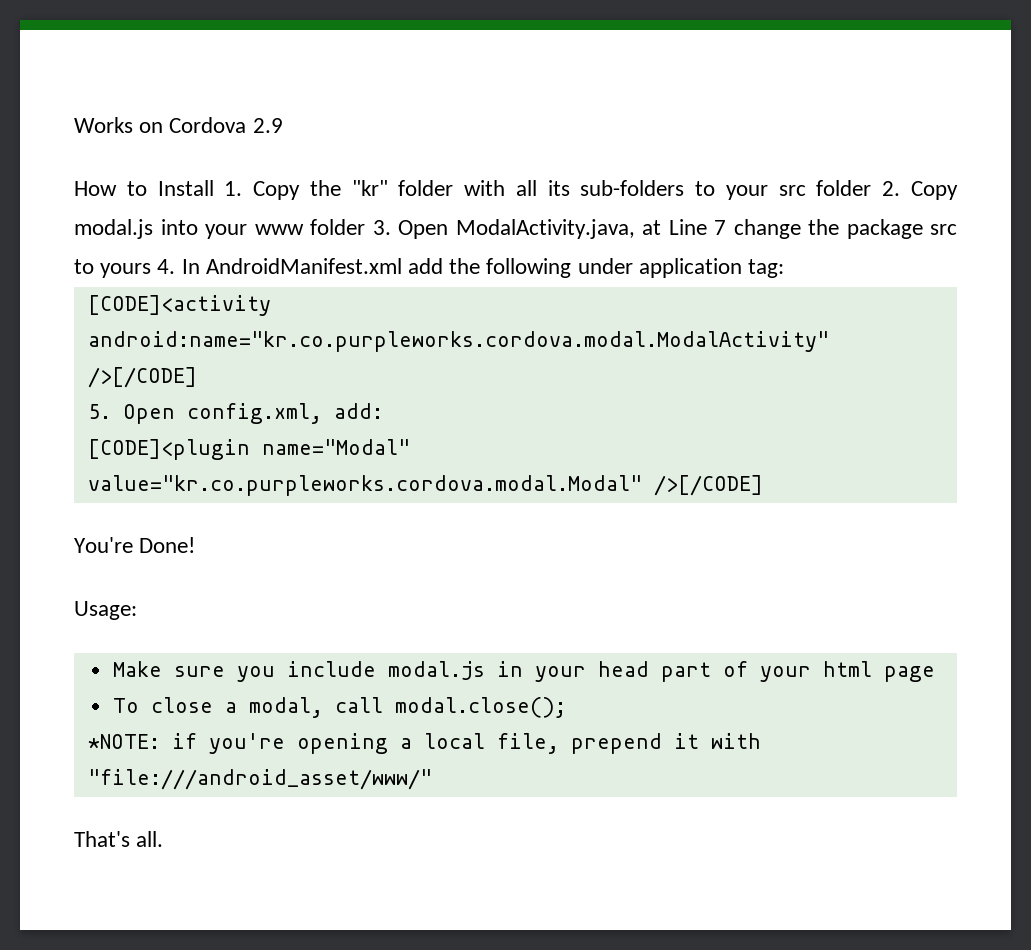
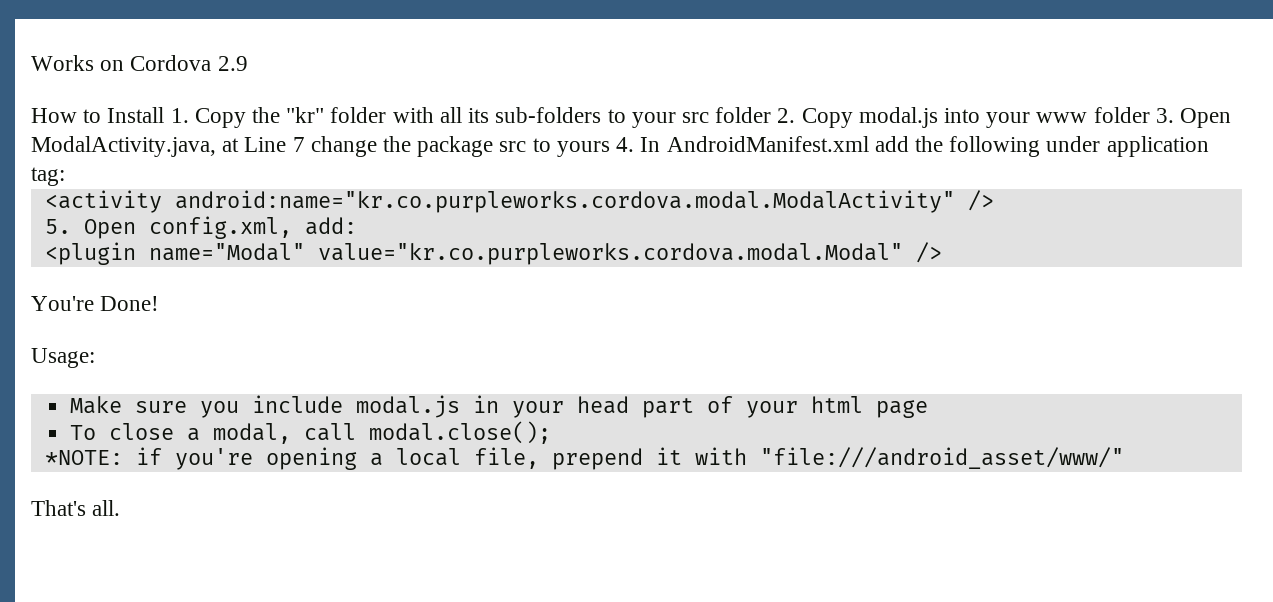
[87,295,271,316] [87,331,829,352] [87,367,197,388] [CODE]<activity android:name="kr.co.purpleworks.cordova.modal.ModalActivity" />[/CODE] -> [44,190,994,213] <activity android:name="kr.co.purpleworks.cordova.modal.ModalActivity" />
[87,439,250,460] [CODE]<plugin -> [44,242,136,265] <plugin
[653,475,763,496] />[/CODE] -> [915,242,942,263] />

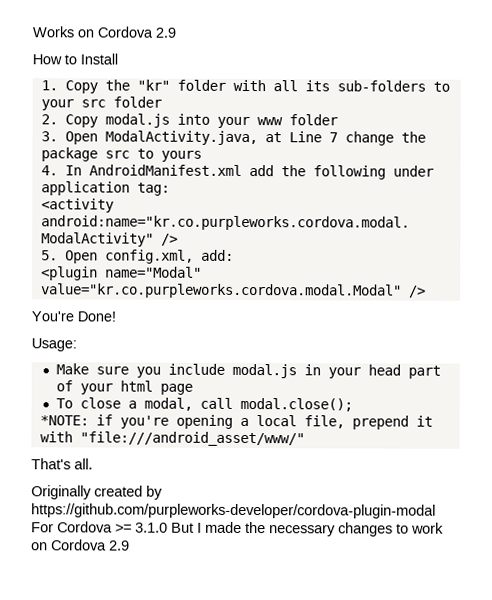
(165, 115) none -> (118, 59) //
(772, 115) none -> (162, 102) //
(1150, 115) none -> (338, 120) //
(610, 149) none -> (202, 156) //
(121, 508) none -> [31,485,163,500] [31,503,436,519] [31,521,444,537] [31,539,130,551] // Originally created by https://github.com/purpleworks-developer/cordova-plugin-modal For Cordova >= 3.1.0 But I made the necessary changes to work on Cordova 2.9

